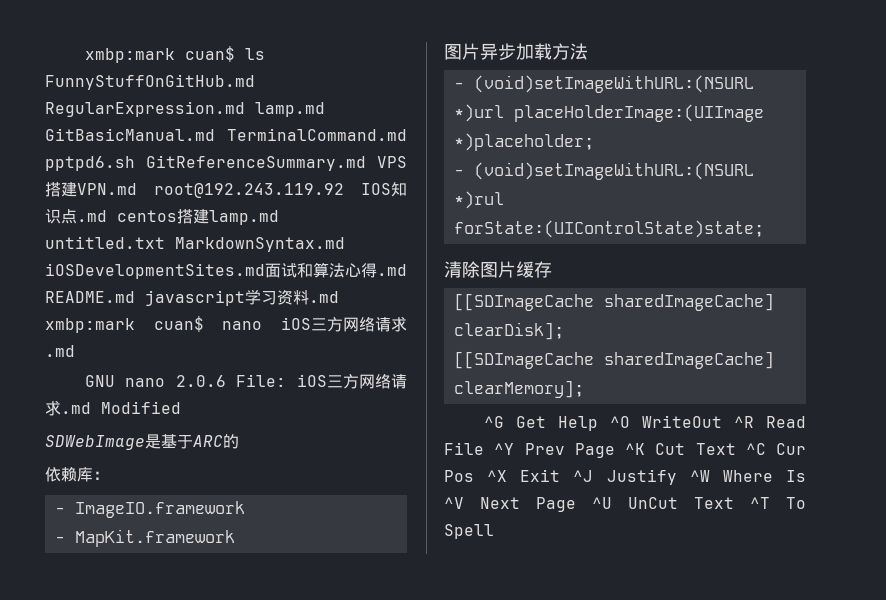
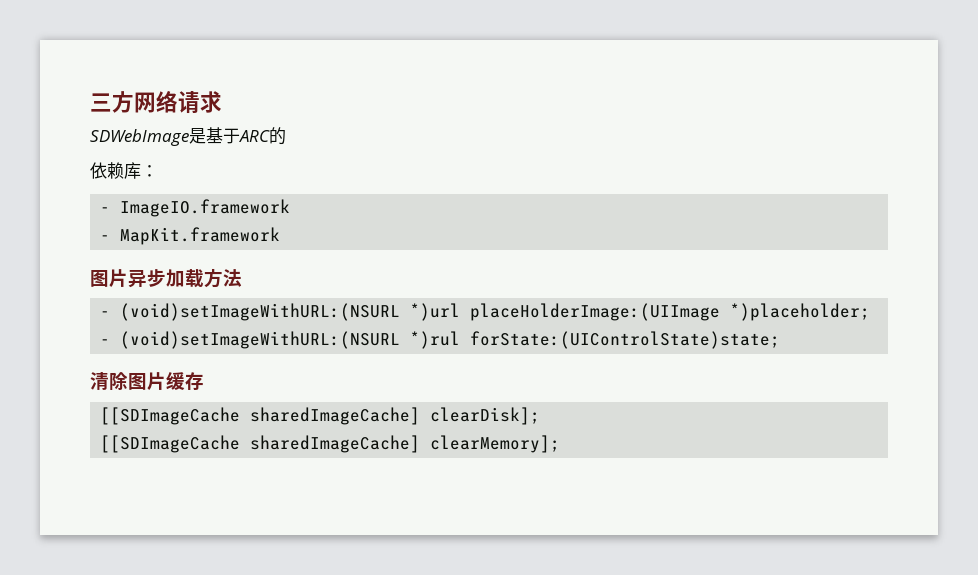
[84,46,265,63] [45,74,255,90] [45,101,325,117] [45,128,407,141] [45,155,407,171] [45,182,407,198] [45,209,279,225] [45,236,345,252] [45,262,407,279] [45,289,339,306] [45,316,407,333] [45,345,75,357] [84,374,407,389] [45,400,181,416] xmbp:mark cuan$ ls FunnyStuffOnGitHub.md RegularExpression.md lamp.md GitBasicManual.md TerminalCommand.md pptpd6.sh GitReferenceSummary.md VPS搭建VPN.md root@192.243.119.92 IOS知识点.md centos搭建lamp.md untitled.txt MarkdownSyntax.md iOSDevelopmentSites.md面试和算法心得.md README.md javascript学习资料.md xmbp:mark cuan$ nano iOS三方网络请求.md // GNU nano 2.0.6 File: iOS三方网络请求.md Modified -> [90,90,222,114] 三方网络请求
[483,415,806,431] [444,442,806,458] [444,469,806,485] [444,497,806,512] [444,524,494,539] // ^G Get Help ^O WriteOut ^R Read File ^Y Prev Page ^K Cut Text ^C Cur Pos ^X Exit ^J Justify ^W Where Is ^V Next Page ^U UnCut Text ^T To Spell -> (561, 444) none

